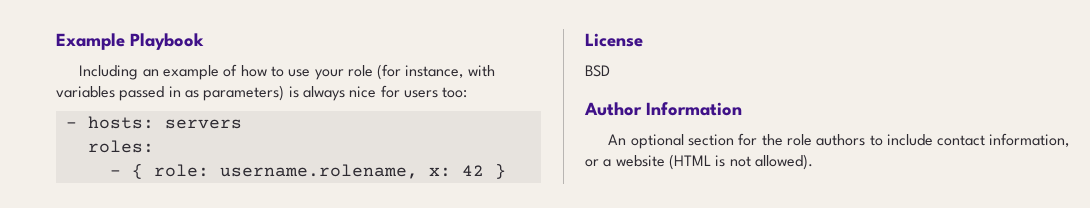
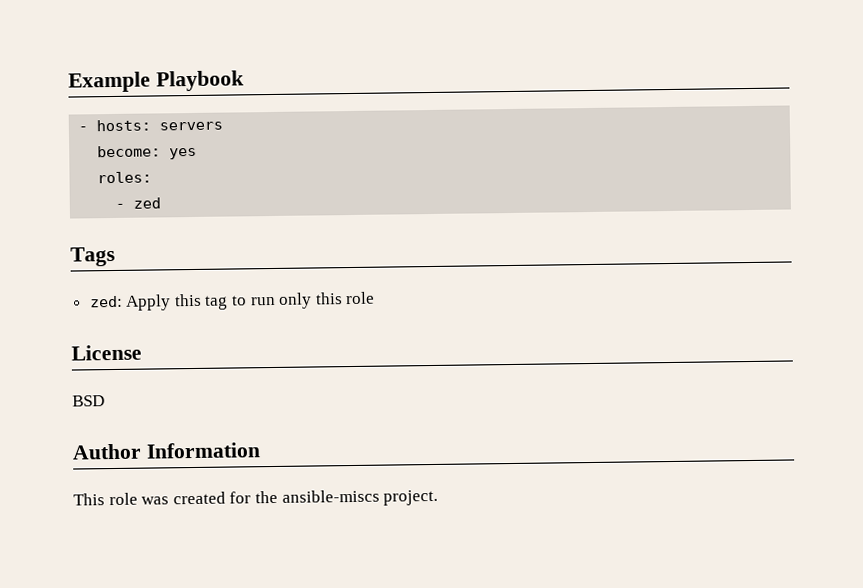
[79,64,495,80] [56,85,468,101] // Including an example of how to use your role (for instance, with variables passed in as parameters) is always nice for users too: -> (244, 81) none
(242, 124) none -> [97,145,198,160] // become: yes
[131,163,506,179] [585,33,643,47] [585,65,610,77] [584,102,742,116] [608,133,1070,149] [585,154,813,170] { role: username.rolename, x: 42 } // License // BSD // Author Information // An optional section for the role authors to include contact information, or a website (HTML is not allowed). -> [133,197,162,209] [70,246,115,267] [89,291,376,311] [71,344,142,361] [72,395,105,407] [72,442,261,460] [73,489,439,506] zed // Tags // zed: Apply this tag to run only this role // License // BSD // Author Information // This role was created for the ansible-miscs project.

